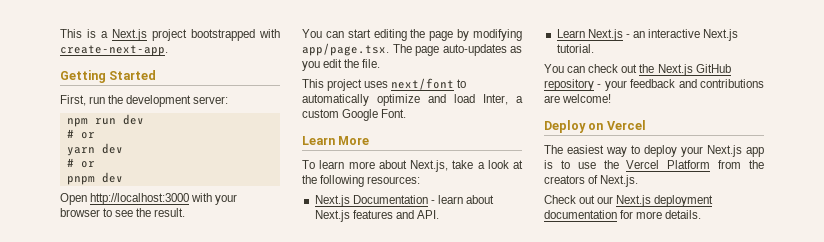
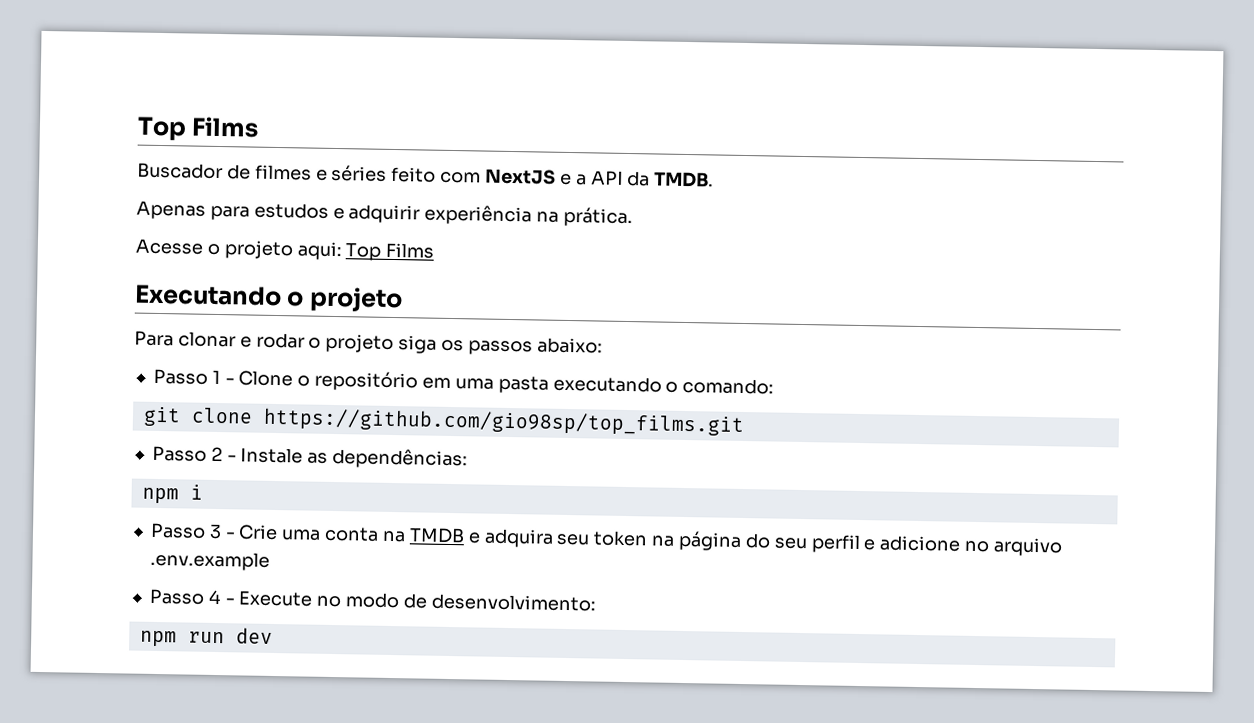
[60,29,280,41] [60,45,168,56] [60,70,157,83] [60,95,229,107] [66,114,144,127] [66,129,95,139] [66,143,123,156] [66,158,95,168] [66,172,123,185] [60,193,238,205] [60,208,186,217] [302,29,522,41] [302,43,522,56] [302,59,381,71] [302,78,467,91] [302,94,523,106] [302,109,407,121] [302,136,370,145] [302,160,523,172] [302,175,421,187] [314,195,495,207] [314,210,439,222] [556,29,739,41] [556,44,594,53] [544,64,731,76] [544,79,764,91] [544,94,612,103] [544,120,646,133] [544,145,764,157] [544,160,764,169] [544,175,639,187] [544,195,714,207] [544,210,702,219] This is a Next.js project bootstrapped with create-next-app. // Getting Started // First, run the development server: // npm run dev // # or // yarn dev // # or // pnpm dev // Open http://localhost:3000 with your browser to see the result. // You can start editing the page by modifying app/page.tsx. The page auto-updates as you edit the file. // This project uses next/font to automatically optimize and load Inter, a custom Google Font. // Learn More // To learn more about Next.js, take a look at the following resources: // Next.js Documentation - learn about Next.js features and API. // Learn Next.js - an interactive Next.js tutorial. // You can check out the Next.js GitHub repository - your feedback and contributions are welcome! // Deploy on Vercel // The easiest way to deploy your Next.js app is to use the Vercel Platform from the creators of Next.js. // Check out our Next.js deployment documentation for more details. -> [137,116,260,141] [137,162,715,188] [136,200,634,228] [135,238,435,261] [134,284,403,313] [134,330,603,356] [152,368,775,395] [142,406,745,438] [151,445,469,470] [141,484,203,505] [149,522,1064,557] [149,550,270,571] [148,588,596,612] [139,627,273,648] Top Films // Buscador de filmes e séries feito com NextJS e a API da TMDB. // Apenas para estudos e adquirir experiência na prática. // Acesse o projeto aqui: Top Films // Executando o projeto // Para clonar e rodar o projeto siga os passos abaixo: // Passo 1 - Clone o repositório em uma pasta executando o comando: // git clone https://github.com/gio98sp/top_films.git // Passo 2 - Instale as dependências: // npm i // Passo 3 - Crie uma conta na TMDB e adquira seu token na página do seu perfil e adicione no arquivo .env.example // Passo 4 - Execute no modo de desenvolvimento: // npm run dev

